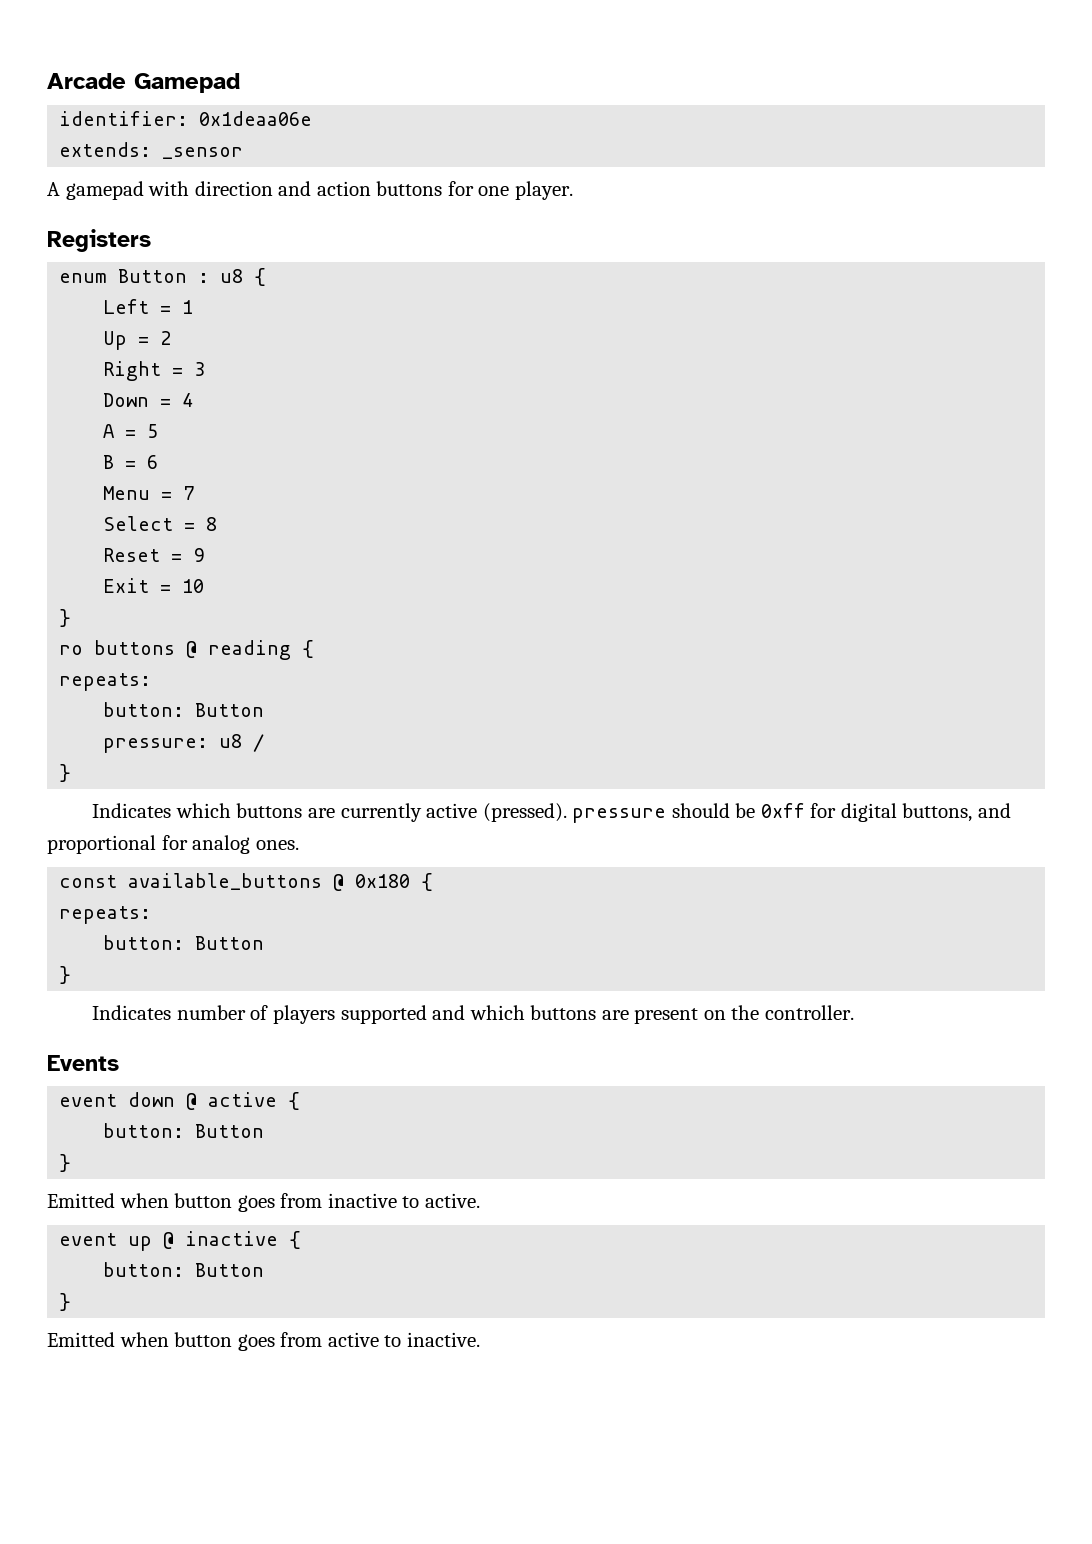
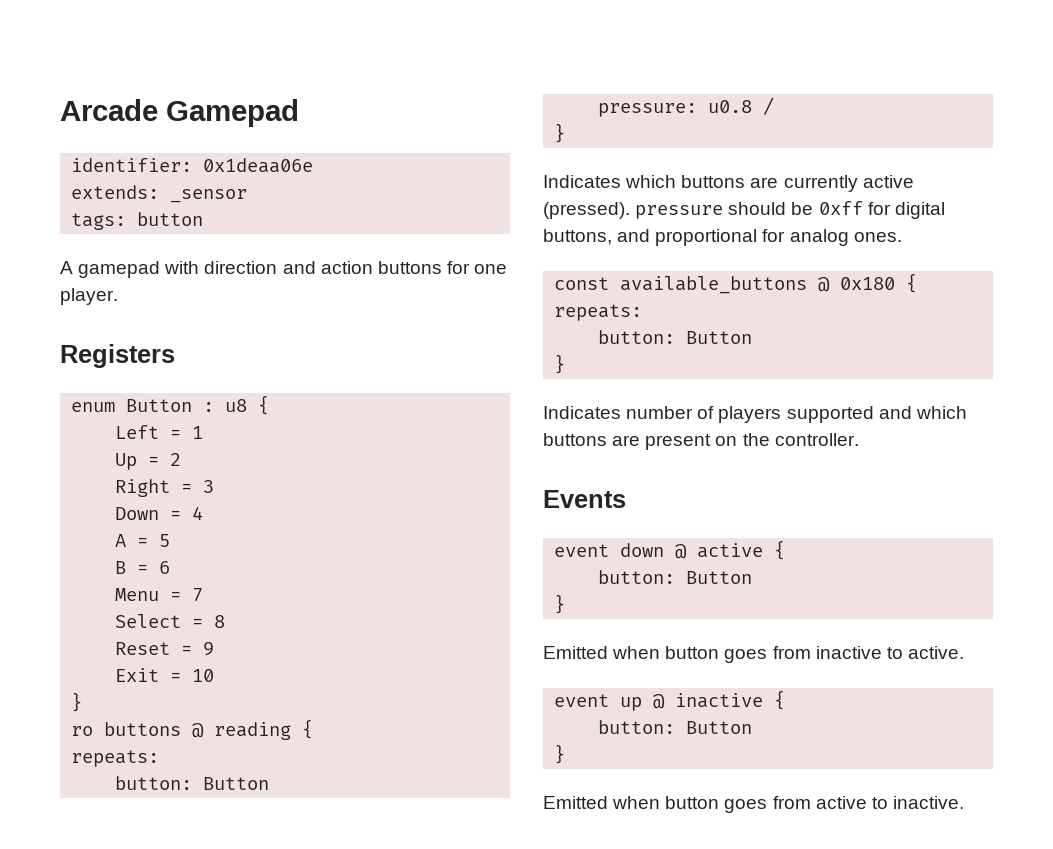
(244, 153) none -> [71,212,204,230] // tags: button
[219,734,243,748] u8 -> [708,100,753,113] u0.8

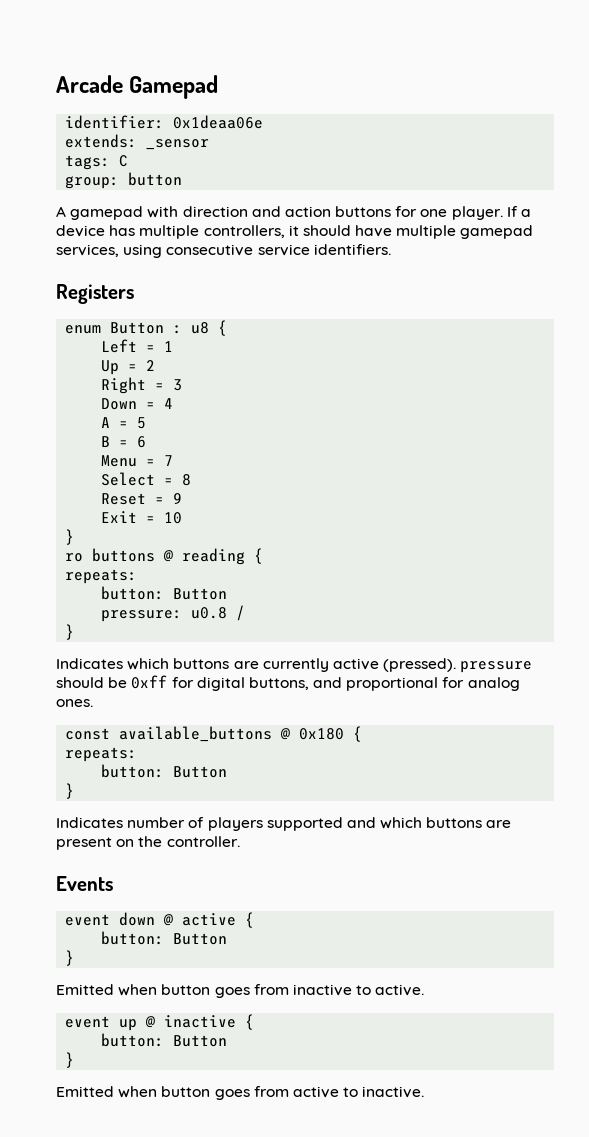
(127, 221) none -> [119,155,129,167] [65,176,120,189] C // group:
(118, 296) none -> [506,206,532,217] [56,225,534,239] [56,244,391,258] If a device has multiple controllers, it should have multiple gamepad services, using consecutive service identifiers.

